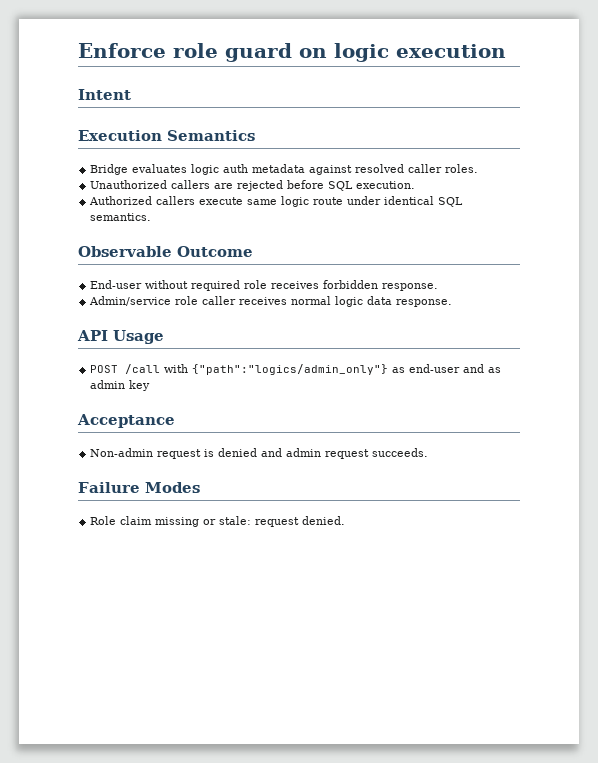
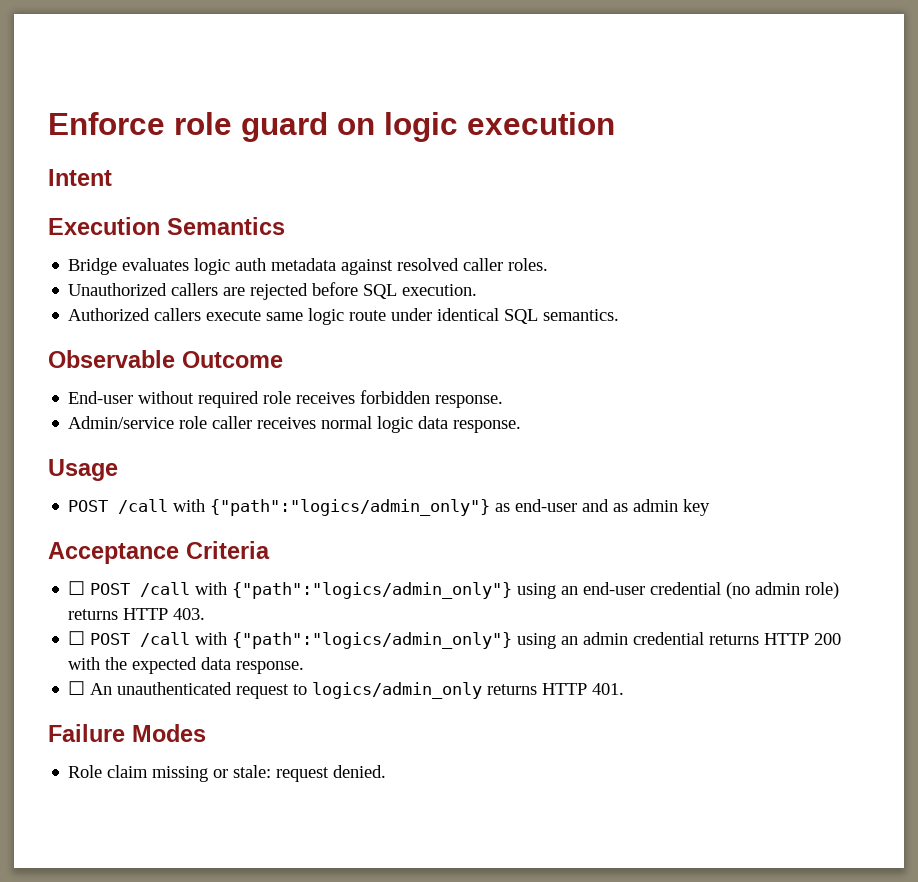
[77,330,108,341] API -> (522, 426) none
[90,448,429,459] // Non-admin request is denied and admin request succeeds. -> [186,541,270,559] [68,581,840,599] [68,608,206,620] [68,631,842,649] [68,657,305,674] [68,681,625,699] Criteria // ☐ POST /call with {"path":"logics/admin_only"} using an end-user credential (no admin role) returns HTTP 403. // ☐ POST /call with {"path":"logics/admin_only"} using an admin credential returns HTTP 200 with the expected data response. // ☐ An unauthenticated request to logics/admin_only returns HTTP 401.

